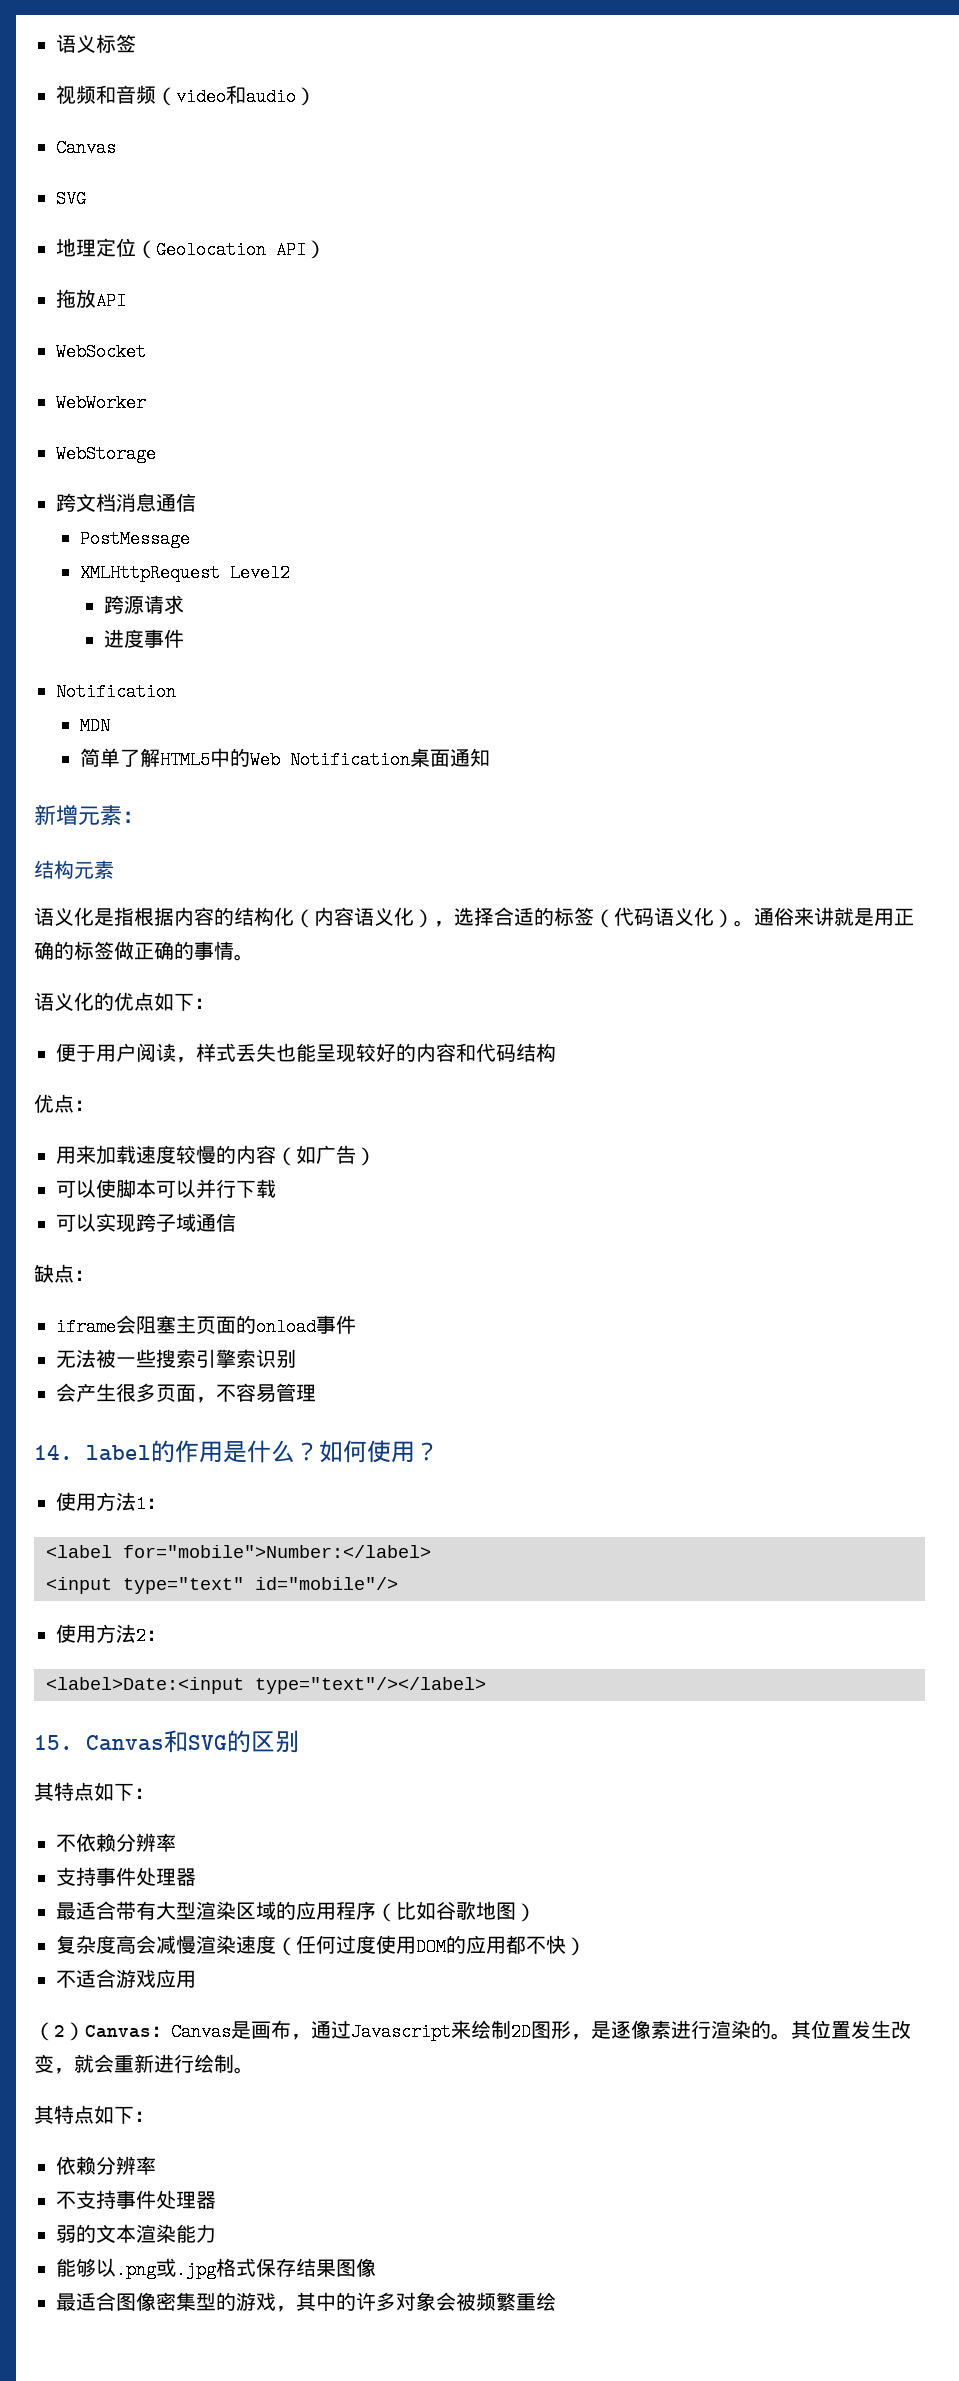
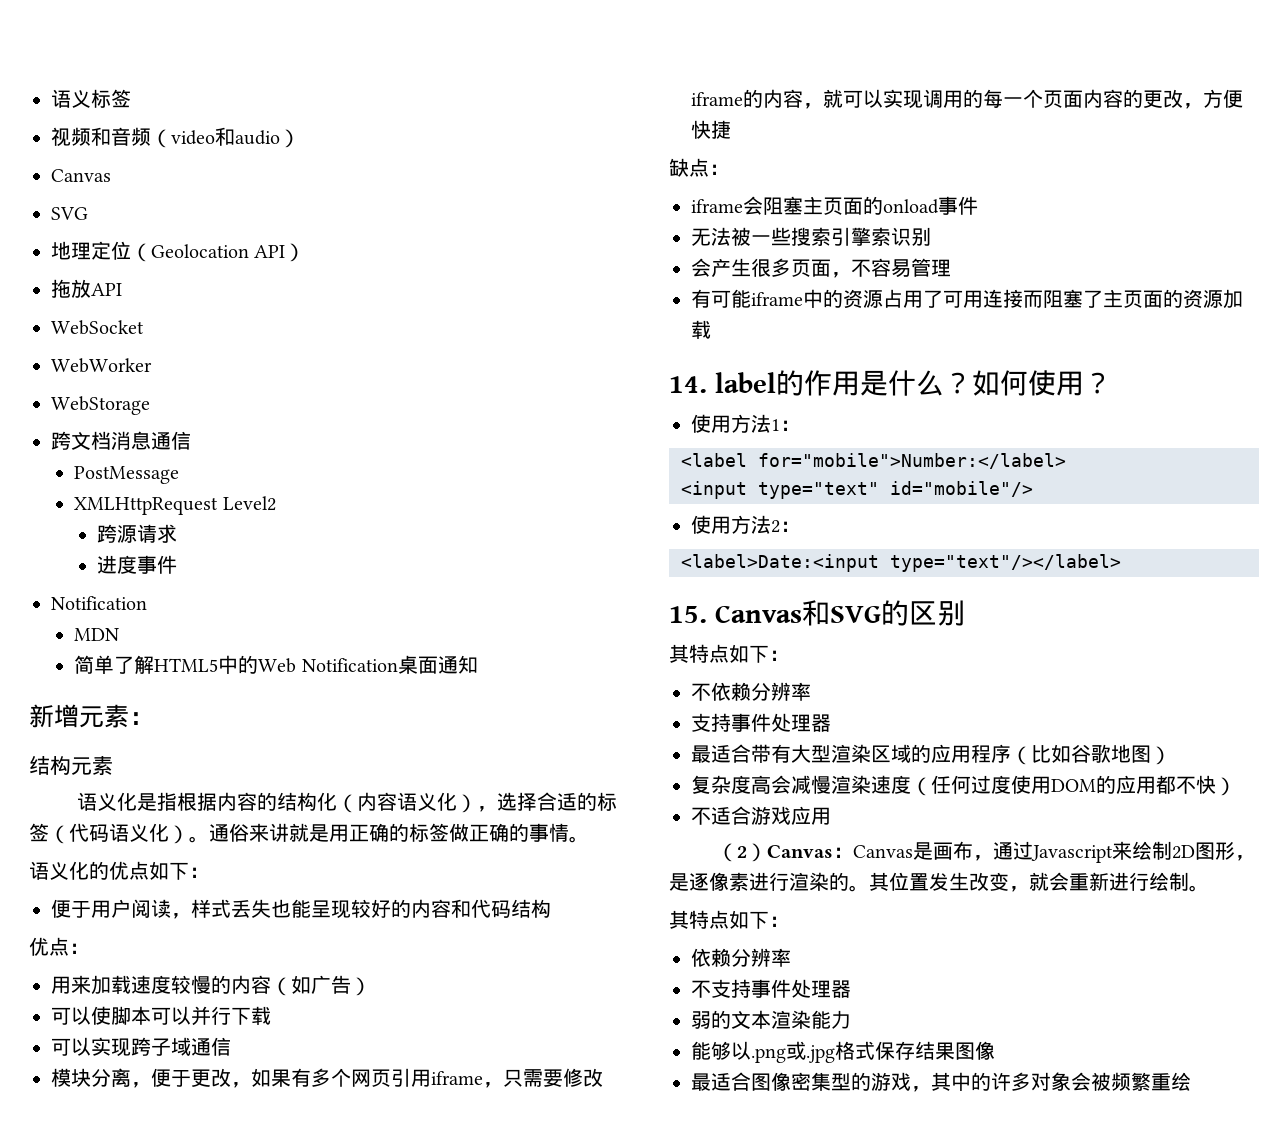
(236, 1222) none -> [51,1068,603,1088] [691,89,1243,109] [691,120,731,139] // 模块分离，便于更改，如果有多个网页引用iframe，只需要修改iframe的内容，就可以实现调用的每一个页面内容的更改，方便快捷
(316, 1393) none -> [691,289,1243,309] [691,320,711,339] // 有可能iframe中的资源占用了可用连接而阻塞了主页面的资源加载

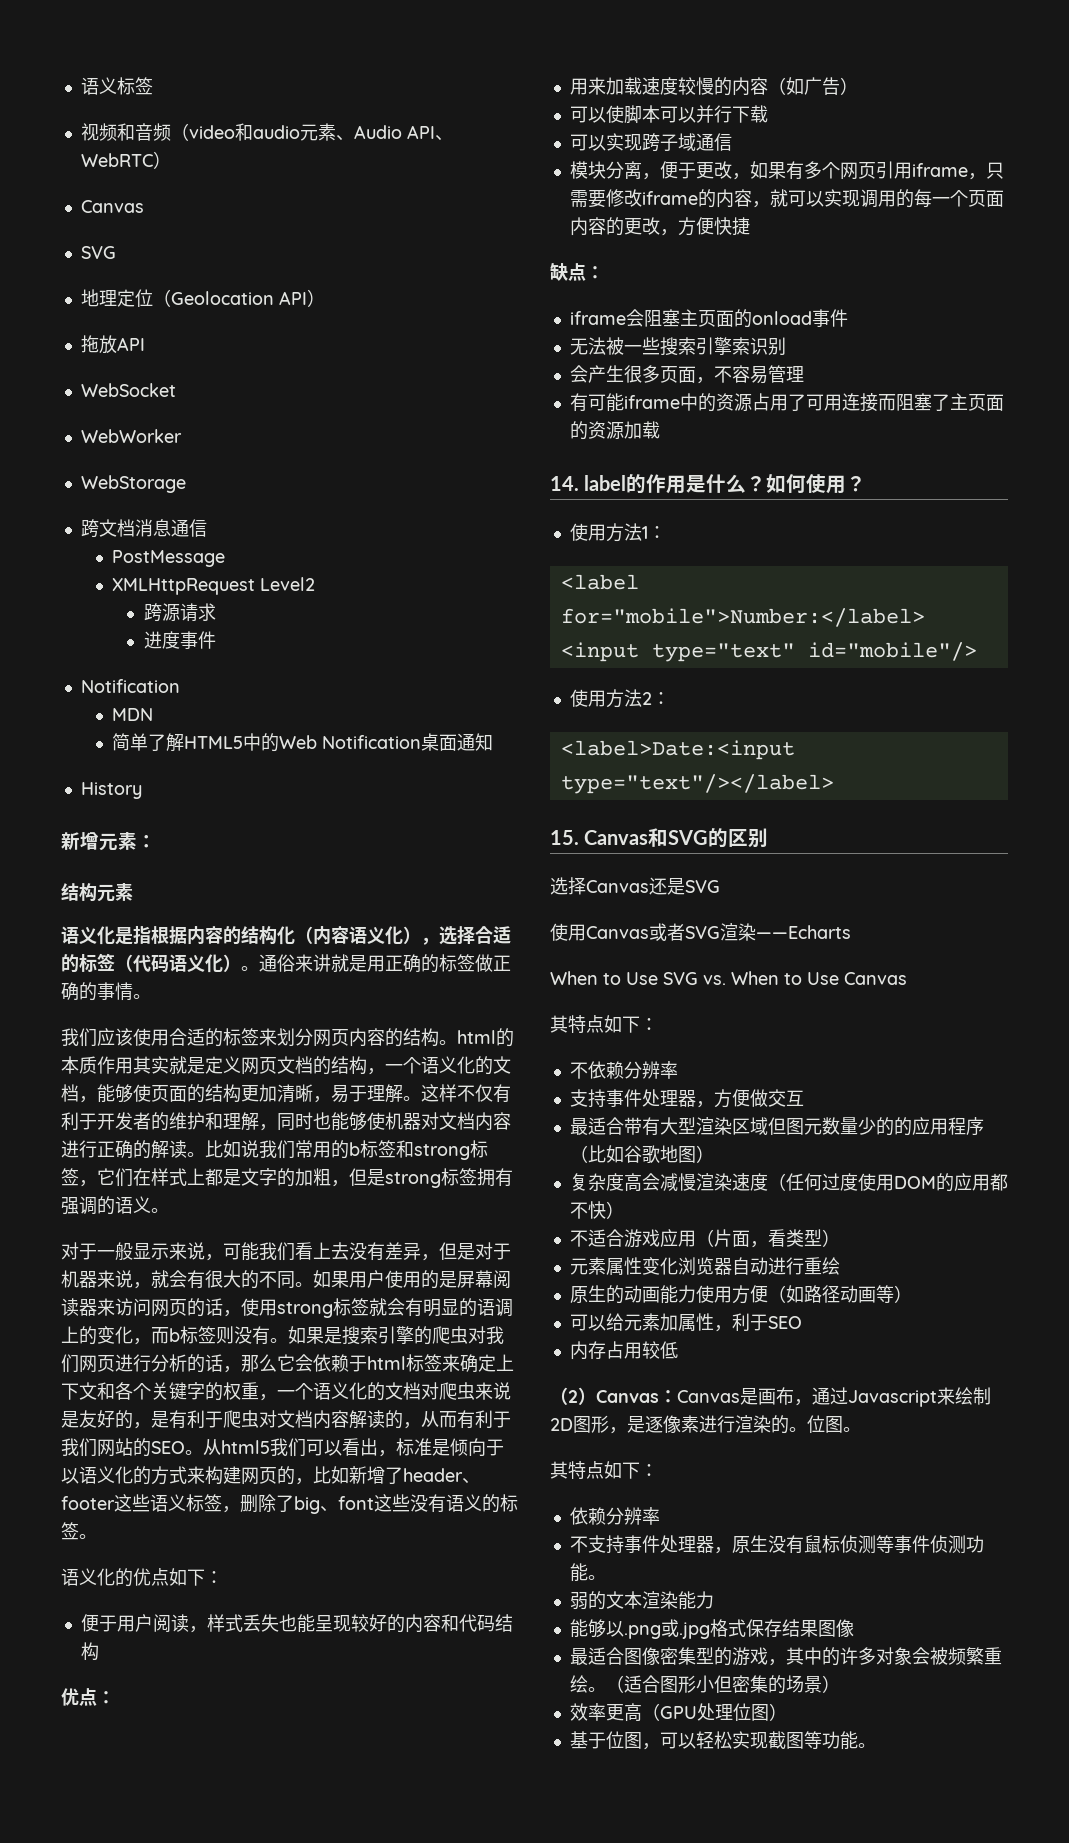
(280, 137) none -> [299,123,453,141] [80,153,153,167] 元素、Audio API、WebRTC
(478, 664) none -> [80,782,142,799] // History
(589, 839) none -> [61,1028,514,1047] [61,1056,511,1075] [61,1084,511,1103] [61,1112,511,1131] [61,1140,488,1160] [61,1168,513,1188] [61,1196,169,1215] [61,1242,511,1261] [61,1270,511,1289] [61,1298,513,1318] [61,1326,504,1345] [61,1354,514,1373] [61,1382,511,1401] [61,1410,511,1429] [61,1438,504,1457] [61,1466,480,1485] [61,1494,518,1514] [61,1522,97,1540] // 我们应该使用合适的标签来划分网页内容的结构。html的本质作用其实就是定义网页文档的结构，一个语义化的文档，能够使页面的结构更加清晰，易于理解。这样不仅有利于开发者的维护和理解，同时也能够使机器对文档内容进行正确的解读。比如说我们常用的b标签和strong标签，它们在样式上都是文字的加粗，但是strong标签拥有强调的语义。 // 对于一般显示来说，可能我们看上去没有差异，但是对于机器来说，就会有很大的不同。如果用户使用的是屏幕阅读器来访问网页的话，使用strong标签就会有明显的语调上的变化，而b标签则没有。如果是搜索引擎的爬虫对我们网页进行分析的话，那么它会依赖于html标签来确定上下文和各个关键字的权重，一个语义化的文档对爬虫来说是友好的，是有利于爬虫对文档内容解读的，从而有利于我们网站的SEO。从html5我们可以看出，标准是倾向于以语义化的方式来构建网页的，比如新增了header、footer这些语义标签，删除了big、font这些没有语义的标签。
(965, 613) none -> [550,877,720,895] [550,923,851,941] [550,971,907,985] // 选择Canvas还是SVG // 使用Canvas或者SVG渲染——Echarts // When to Use SVG vs. When to Use Canvas
(831, 723) none -> [695,1089,804,1108] ，方便做交互
(911, 753) none -> [767,1117,894,1136] 但图元数量少的
(831, 816) none -> [695,1229,840,1248] [569,1257,840,1275] [569,1285,912,1304] [569,1313,802,1332] [569,1341,678,1360] （片面，看类型） // 元素属性变化浏览器自动进行重绘 // 原生的动画能力使用方便（如路径动画等） // 可以给元素加属性，利于SEO // 内存占用较低
[869,872,1189,892] 其位置发生改变，就会重新进行绘制 -> [807,1415,843,1433] 位图
(851, 989) none -> [713,1535,984,1554] [569,1563,606,1582] ，原生没有鼠标侦测等事件侦测功能。
(1191, 1081) none -> [587,1675,840,1694] [569,1703,787,1722] [569,1731,876,1750] 。（适合图形小但密集的场景） // 效率更高（GPU处理位图） // 基于位图，可以轻松实现截图等功能。

